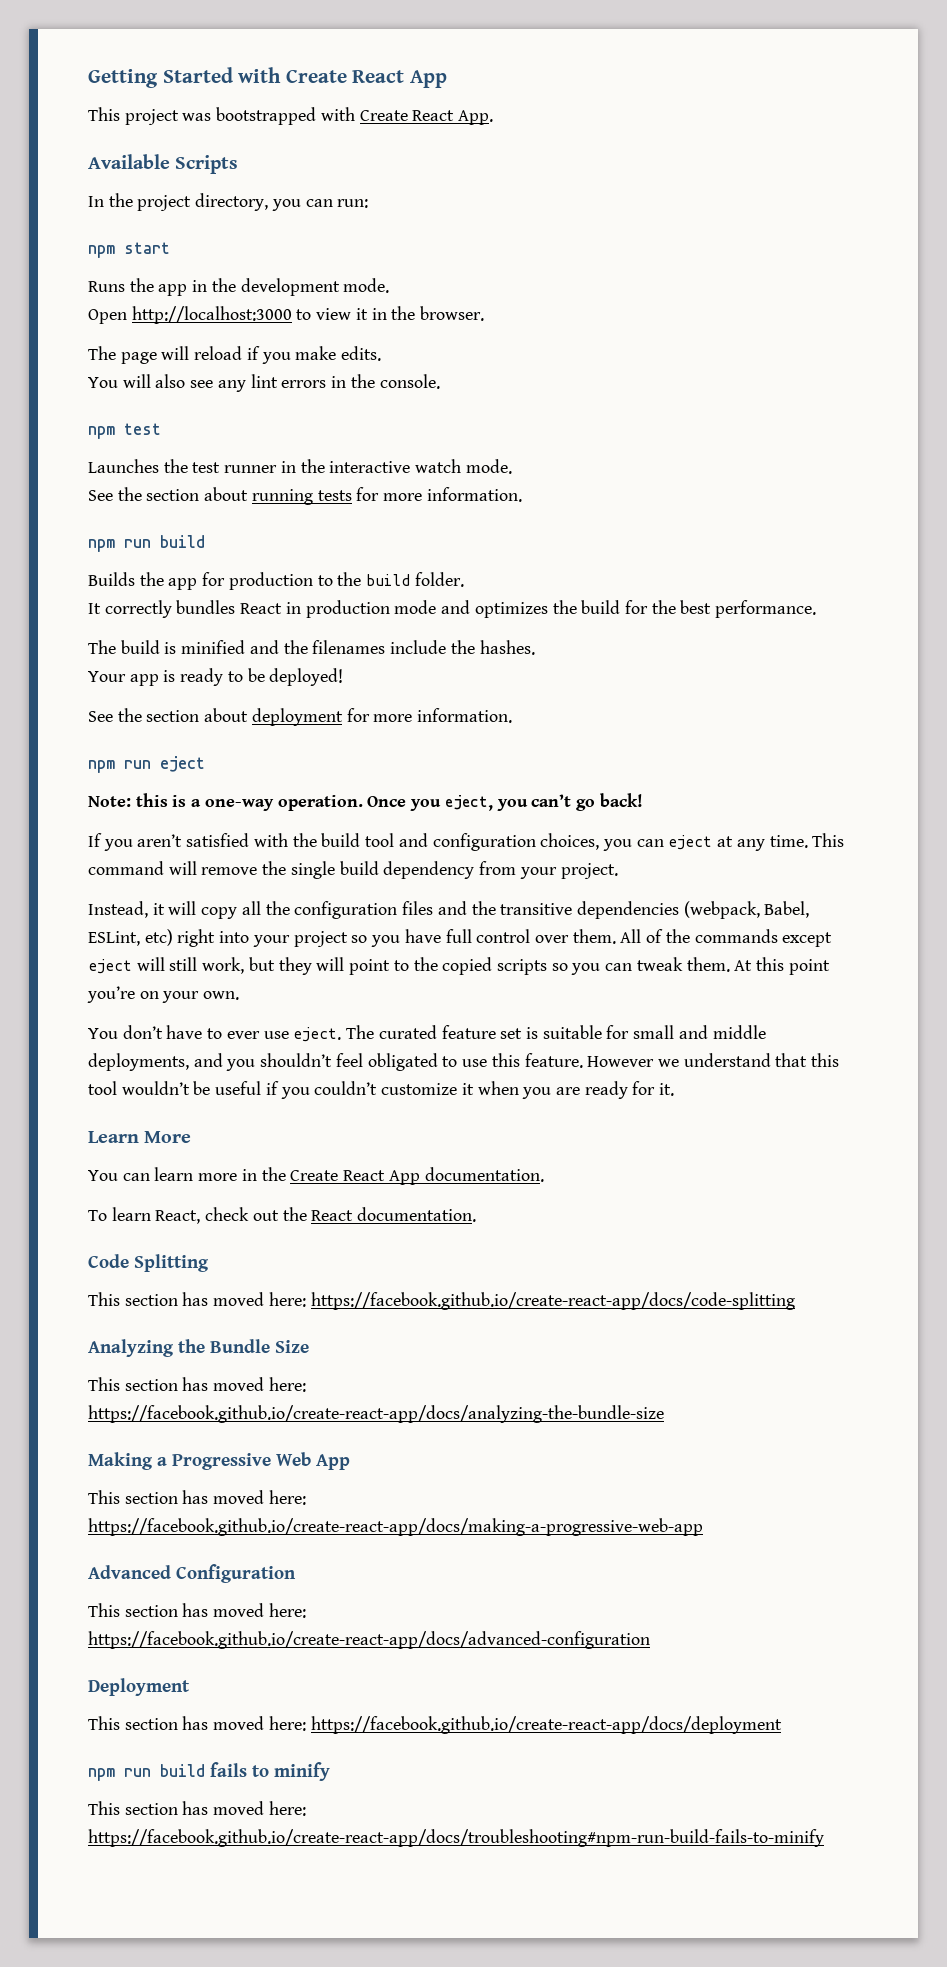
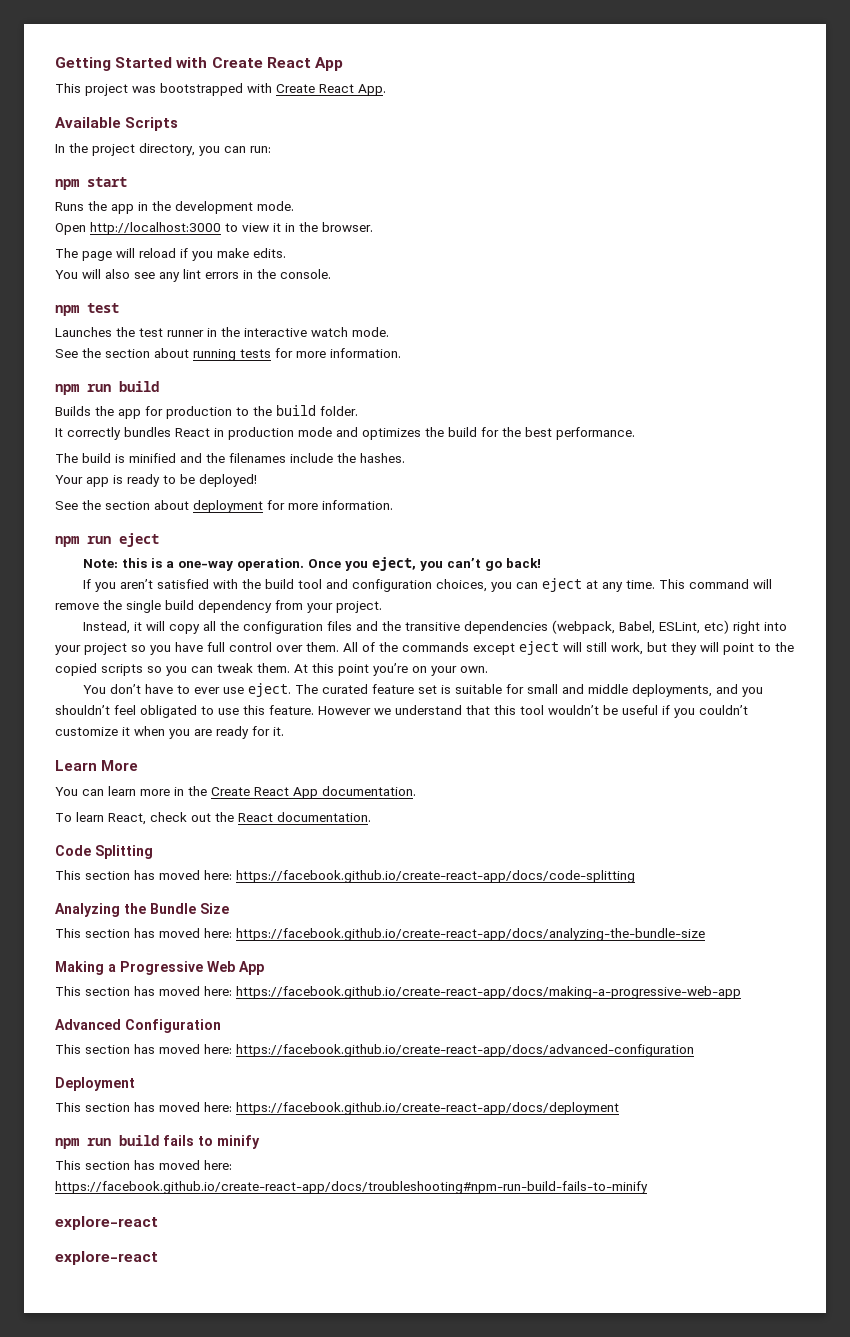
(824, 1838) none -> [55,1216,158,1230] [55,1251,158,1265] // explore-react // explore-react

